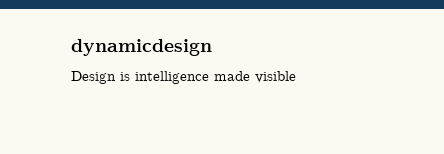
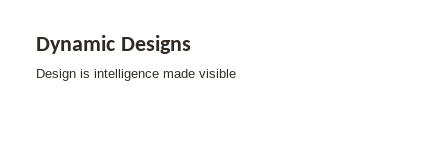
[71,39,212,56] dynamicdesign -> [36,35,191,54] Dynamic Designs

